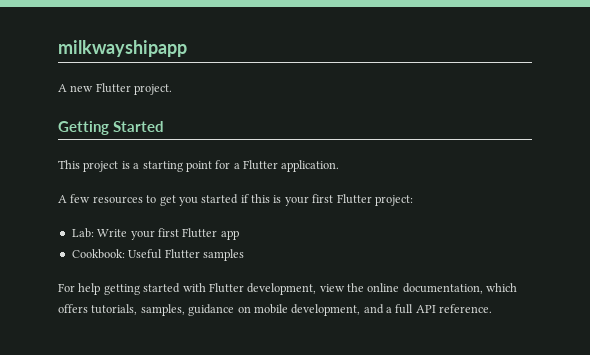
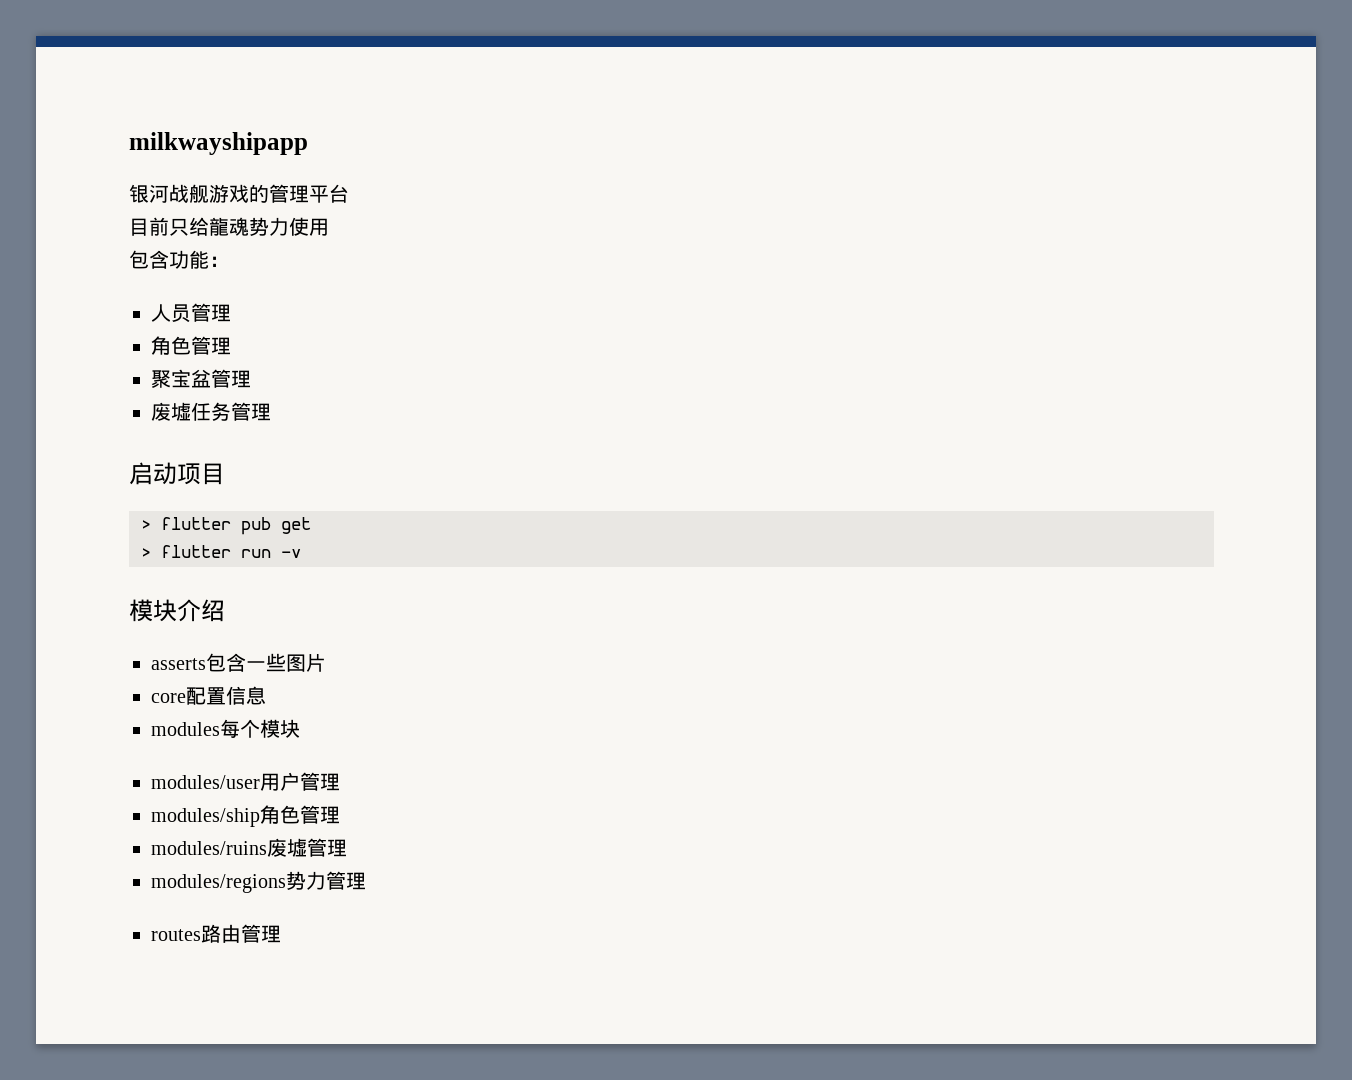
[58,83,173,95] [58,121,165,135] [58,160,340,172] [58,194,413,206] [71,228,239,240] [71,249,244,261] [58,283,518,295] [58,304,493,316] A new Flutter project. // Getting Started // This project is a starting point for a Flutter application. // A few resources to get you started if this is your first Flutter project: // Lab: Write your first Flutter app // Cookbook: Useful Flutter samples // For help getting started with Flutter development, view the online documentation, which offers tutorials, samples, guidance on mobile development, and a full API reference. -> [129,184,349,203] [129,217,329,236] [129,250,229,269] [151,303,231,323] [151,336,231,355] [151,369,251,388] [151,402,271,421] [129,462,225,485] [141,517,311,535] [141,545,301,558] [129,599,225,622] [151,653,326,672] [151,686,266,705] [151,719,300,738] [151,772,340,791] [151,805,340,827] [151,838,347,857] [151,871,366,893] [151,924,281,943] 银河战舰游戏的管理平台 // 目前只给龍魂势力使用 // 包含功能： // 人员管理 // 角色管理 // 聚宝盆管理 // 废墟任务管理 // 启动项目 // > flutter pub get // > flutter run -v // 模块介绍 // asserts包含一些图片 // core配置信息 // modules每个模块 // modules/user用户管理 // modules/ship角色管理 // modules/ruins废墟管理 // modules/regions势力管理 // routes路由管理

